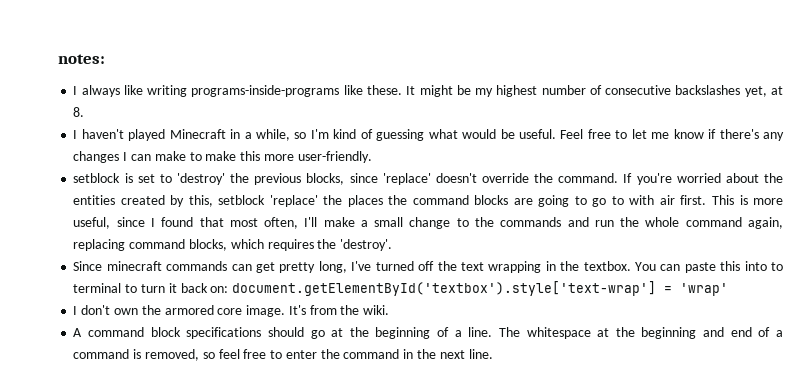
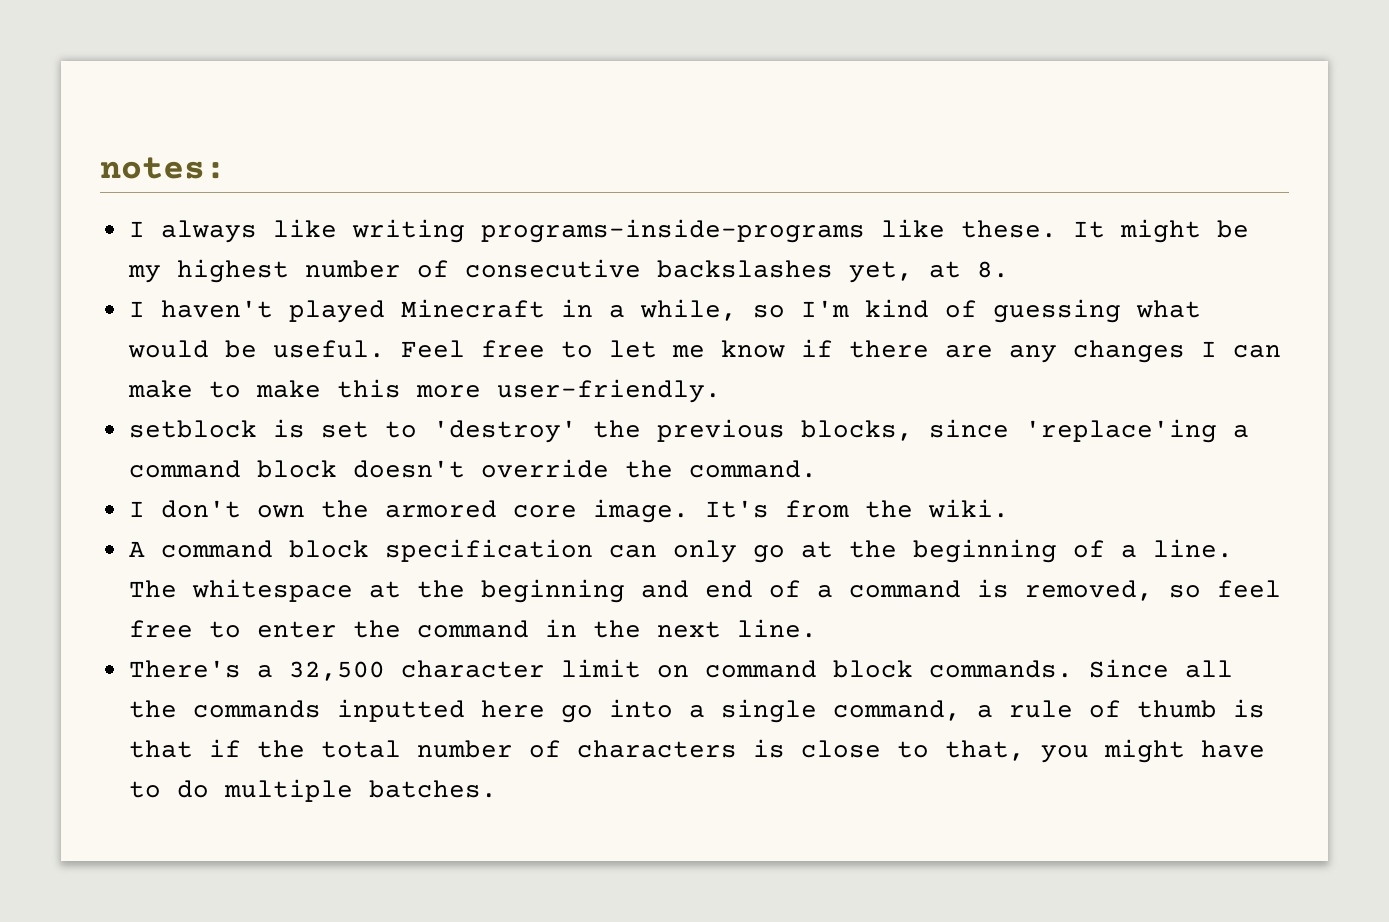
[719,129,759,139] there's -> [848,340,993,358] there are
[382,173,431,185] 'replace' -> [1024,419,1249,443] [128,460,337,478] 'replace'ing a command block
[623,173,784,185] [73,195,784,207] [73,217,783,229] [73,239,393,251] [73,261,783,273] [73,281,729,296] If you're worried about the entities created by this, setblock 'replace' the places the command blocks are going to go to with air first. This is more useful, since I found that most often, I'll make a small change to the commands and run the whole command again, replacing command blocks, which requires the 'destroy'. // Since minecraft commands can get pretty long, I've turned off the text wrapping in the textbox. You can paste this into to terminal to turn it back on: document.getElementById('textbox').style['text-wrap'] = 'wrap' -> (817, 469) none
[186,327,304,339] specifications should -> [384,539,737,563] specification can only
(493, 354) none -> [128,659,1233,681] [128,699,1265,723] [128,739,1265,763] [128,779,497,802] // There's a 32,500 character limit on command block commands. Since all the commands inputted here go into a single command, a rule of thumb is that if the total number of characters is close to that, you might have to do multiple batches.

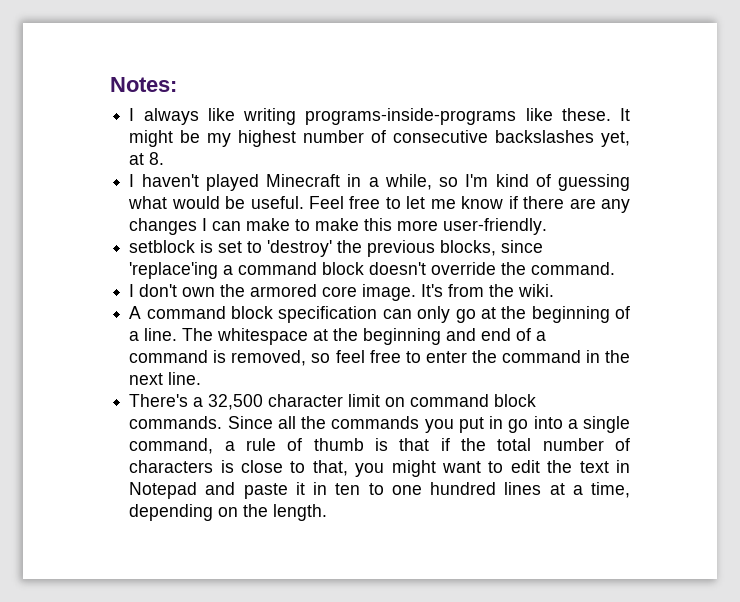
[100,157,226,179] notes: -> [110,77,177,92] Notes:
[336,699,545,722] inputted here -> [424,416,503,433] you put in
[1200,740,1265,758] [128,779,497,802] have to do multiple batches. -> [442,460,630,473] [129,482,631,499] [129,504,328,521] want to edit the text in Notepad and paste it in ten to one hundred lines at a time, depending on the length.

